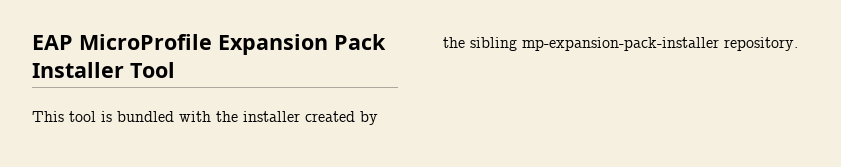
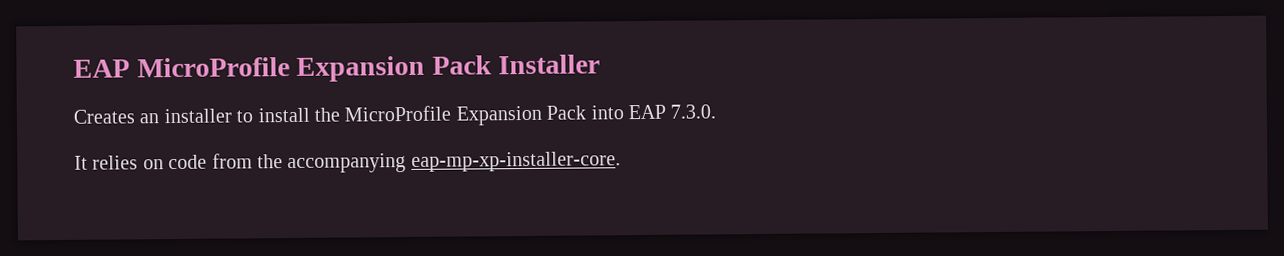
[130,62,175,78] [32,111,378,125] [443,37,798,51] Tool // This tool is bundled with the installer created by the sibling mp-expansion-pack-installer repository. -> [73,104,717,126] [74,151,621,174] // Creates an installer to install the MicroProfile Expansion Pack into EAP 7.3.0. // It relies on code from the accompanying eap-mp-xp-installer-core.

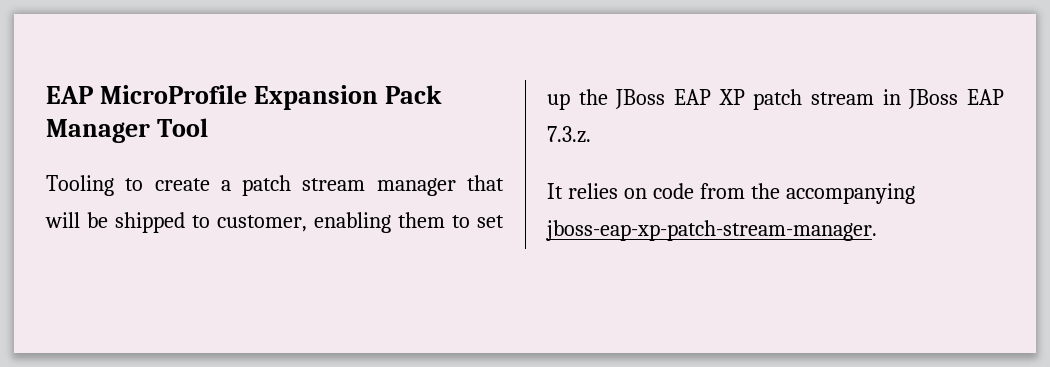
[498,54,601,75] [73,104,717,126] Installer // Creates an installer to install the MicroProfile Expansion Pack into EAP 7.3.0. -> [46,118,208,143] [46,175,504,196] [45,212,504,233] [547,89,1004,110] [547,126,591,143] Manager Tool // Tooling to create a patch stream manager that will be shipped to customer, enabling them to set up the JBoss EAP XP patch stream in JBoss EAP 7.3.z.
[410,151,621,172] eap-mp-xp-installer-core. -> [546,220,877,241] jboss-eap-xp-patch-stream-manager.

